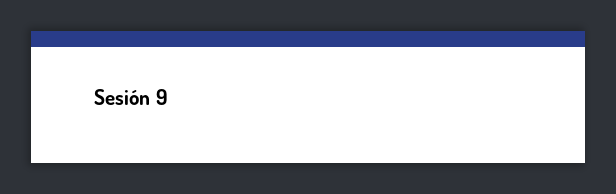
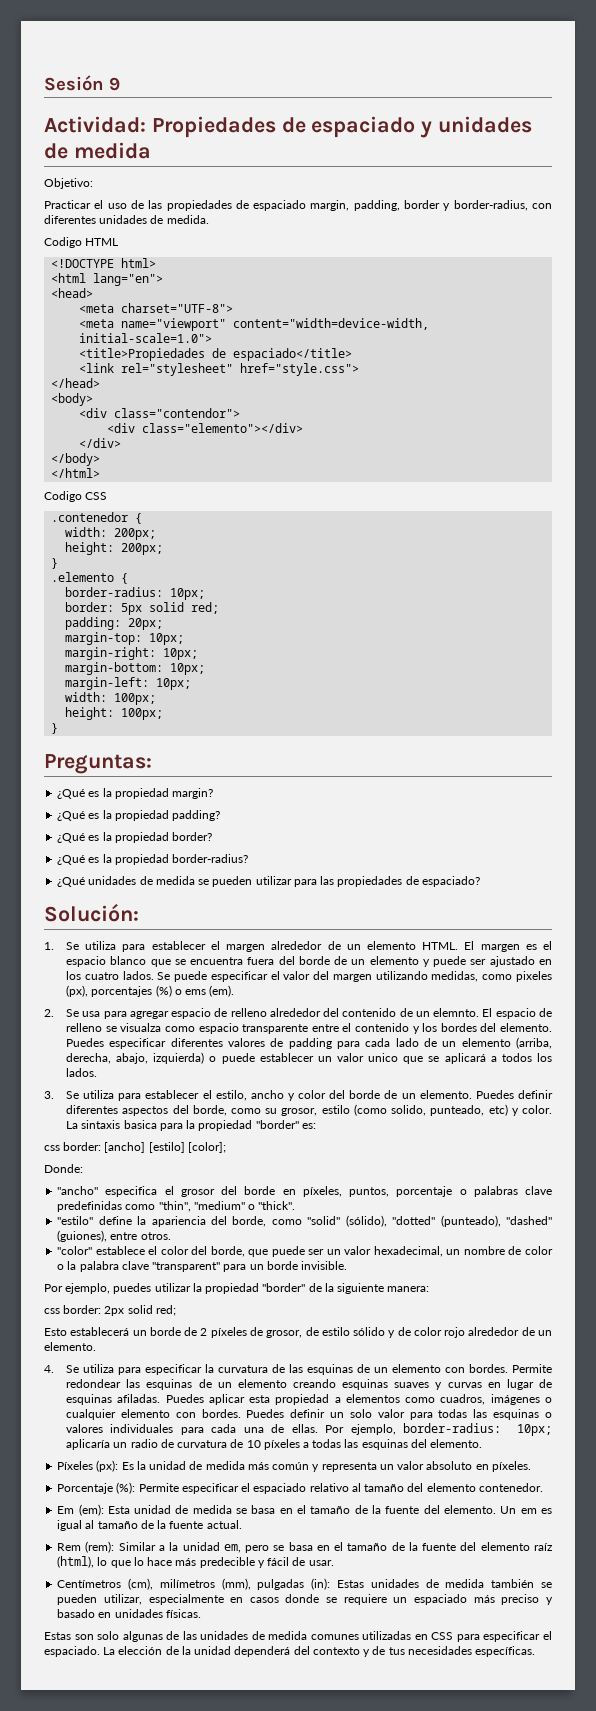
(168, 97) none -> [44,116,533,138] [44,142,151,159] [44,178,93,189] [44,200,553,211] [44,215,209,224] [44,237,119,248] [51,258,157,268] [51,273,164,286] [51,288,94,298] [79,303,234,313] [79,318,430,331] [79,333,213,343] [79,348,353,361] [79,363,360,376] [51,378,101,388] [51,393,94,406] [79,408,241,418] [107,423,304,433] [79,438,122,448] [51,453,101,466] [51,468,101,478] [44,491,108,502] [51,512,143,524] [65,527,157,540] [65,542,164,555] [51,558,59,569] [51,572,129,584] [65,587,206,600] [65,602,220,615] [65,617,164,630] [65,632,185,645] [65,647,199,660] [65,662,206,675] [65,677,192,690] [65,692,157,705] [65,707,164,720] [51,723,59,734] [44,754,152,774] [57,788,214,799] [57,810,221,821] [57,832,213,843] [57,854,249,865] [57,876,480,887] [44,904,139,922] [44,941,552,952] [66,956,552,967] [66,971,552,982] [66,985,235,997] [44,1008,552,1019] [66,1023,552,1034] [66,1037,552,1049] [66,1052,553,1064] [66,1068,98,1077] [44,1090,553,1101] [66,1104,553,1116] [66,1120,316,1131] [44,1142,226,1153] [44,1164,83,1173] [57,1186,553,1197] [57,1201,296,1212] [57,1215,552,1227] [57,1230,171,1242] [57,1246,553,1257] [57,1261,348,1272] [44,1283,430,1294] [44,1305,176,1316] [44,1327,552,1338] [44,1342,96,1351] [44,1364,552,1375] [66,1379,552,1390] [66,1394,552,1405] [66,1409,552,1420] [66,1423,552,1436] [66,1439,483,1450] [57,1460,531,1472] [57,1482,543,1494] [57,1504,552,1516] [57,1520,242,1531] [57,1541,553,1553] [57,1556,334,1568] [57,1578,553,1590] [57,1594,553,1605] [57,1609,201,1618] [44,1631,553,1642] [44,1646,536,1657] // Actividad: Propiedades de espaciado y unidades de medida // Objetivo: // Practicar el uso de las propiedades de espaciado margin, padding, border y border-radius, con diferentes unidades de medida. // Codigo HTML // <!DOCTYPE html> // <html lang="en"> // <head> // <meta charset="UTF-8"> // <meta name="viewport" content="width=device-width, initial-scale=1.0"> // <title>Propiedades de espaciado</title> // <link rel="stylesheet" href="style.css"> // </head> // <body> // <div class="contendor"> // <div class="elemento"></div> // </div> // </body> // </html> // Codigo CSS // .contenedor { // width: 200px; // height: 200px; // } // .elemento { // border-radius: 10px; // border: 5px solid red; // padding: 20px; // margin-top: 10px; // margin-right: 10px; // margin-bottom: 10px; // margin-left: 10px; // width: 100px; // height: 100px; // } // Preguntas: // ¿Qué es la propiedad margin? // ¿Qué es la propiedad padding? // ¿Qué es la propiedad border? // ¿Qué es la propiedad border-radius? // ¿Qué unidades de medida se pueden utilizar para las propiedades de espaciado? // Solución: // 1. Se utiliza para establecer el margen alrededor de un elemento HTML. El margen es el espacio blanco que se encuentra fuera del borde de un elemento y puede ser ajustado en los cuatro lados. Se puede especificar el valor del margen utilizando medidas, como pixeles (px), porcentajes (%) o ems (em). // 2. Se usa para agregar espacio de relleno alrededor del contenido de un elemnto. El espacio de relleno se visualza como espacio transparente entre el contenido y los bordes del elemento. Puedes especificar diferentes valores de padding para cada lado de un elemento (arriba, derecha, abajo, izquierda) o puede establecer un valor unico que se aplicará a todos los lados. // 3. Se utiliza para establecer el estilo, ancho y color del borde de un elemento. Puedes definir diferentes aspectos del borde, como su grosor, estilo (como solido, punteado, etc) y color. La sintaxis basica para la propiedad "border" es: // css border: [ancho] [estilo] [color]; // Donde: // "ancho" especifica el grosor del borde en píxeles, puntos, porcentaje o palabras clave predefinidas como "thin", "medium" o "thick". // "estilo" define la apariencia del borde, como "solid" (sólido), "dotted" (punteado), "dashed" (guiones), entre otros. // "color" establece el color del borde, que puede ser un valor hexadecimal, un nombre de color o la palabra clave "transparent" para un borde invisible. // Por ejemplo, puedes utilizar la propiedad "border" de la siguiente manera: // css border: 2px solid red; // Esto establecerá un borde de 2 píxeles de grosor, de estilo sólido y de color rojo alrededor de un elemento. // 4. Se utiliza para especificar la curvatura de las esquinas de un elemento con bordes. Permite redondear las esquinas de un elemento creando esquinas suaves y curvas en lugar de esquinas afiladas. Puedes aplicar esta propiedad a elementos como cuadros, imágenes o cualquier elemento con bordes. Puedes definir un solo valor para todas las esquinas o valores individuales para cada una de ellas. Por ejemplo, border-radius: 10px; aplicaría un radio de curvatura de 10 píxeles a todas las esquinas del elemento. // Píxeles (px): Es la unidad de medida más común y representa un valor absoluto en píxeles. // Porcentaje (%): Permite especificar el espaciado relativo al tamaño del elemento contenedor. // Em (em): Esta unidad de medida se basa en el tamaño de la fuente del elemento. Un em es igual al tamaño de la fuente actual. // Rem (rem): Similar a la unidad em, pero se basa en el tamaño de la fuente del elemento raíz (html), lo que lo hace más predecible y fácil de usar. // Centímetros (cm), milímetros (mm), pulgadas (in): Estas unidades de medida también se pueden utilizar, especialmente en casos donde se requiere un espaciado más preciso y basado en unidades físicas. // Estas son solo algunas de las unidades de medida comunes utilizadas en CSS para especificar el espaciado. La elección de la unidad dependerá del contexto y de tus necesidades específicas.

